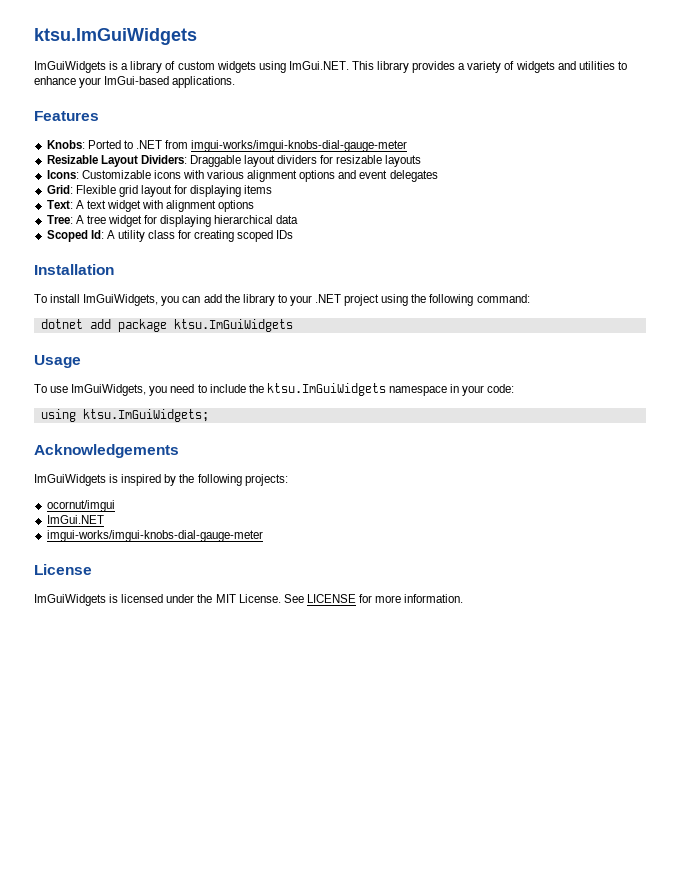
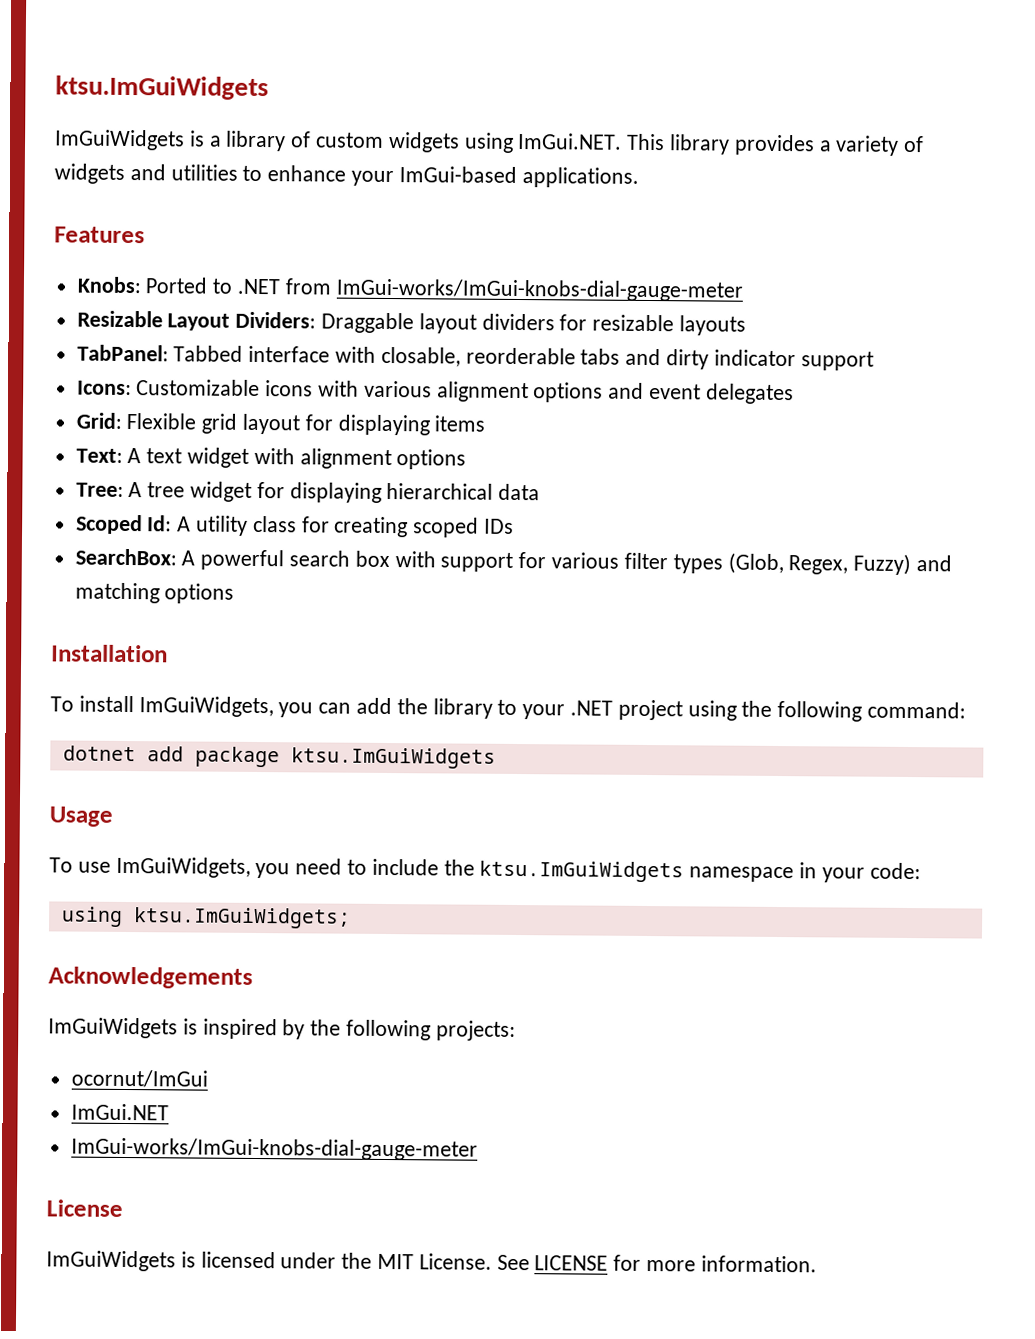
[191,140,408,152] imgui-works/imgui-knobs-dial-gauge-meter -> [335,278,743,302] ImGui-works/ImGui-knobs-dial-gauge-meter
(422, 161) none -> [76,344,874,371] // TabPanel: Tabbed interface with closable, reorderable tabs and dirty indicator support
(294, 234) none -> [74,548,952,576] [74,582,235,604] // SearchBox: A powerful search box with support for various filter types (Glob, Regex, Fuzzy) and matching options
[46,500,115,512] ocornut/imgui -> [70,1069,208,1088] ocornut/ImGui
[46,530,263,542] imgui-works/imgui-knobs-dial-gauge-meter -> [70,1137,478,1161] ImGui-works/ImGui-knobs-dial-gauge-meter

